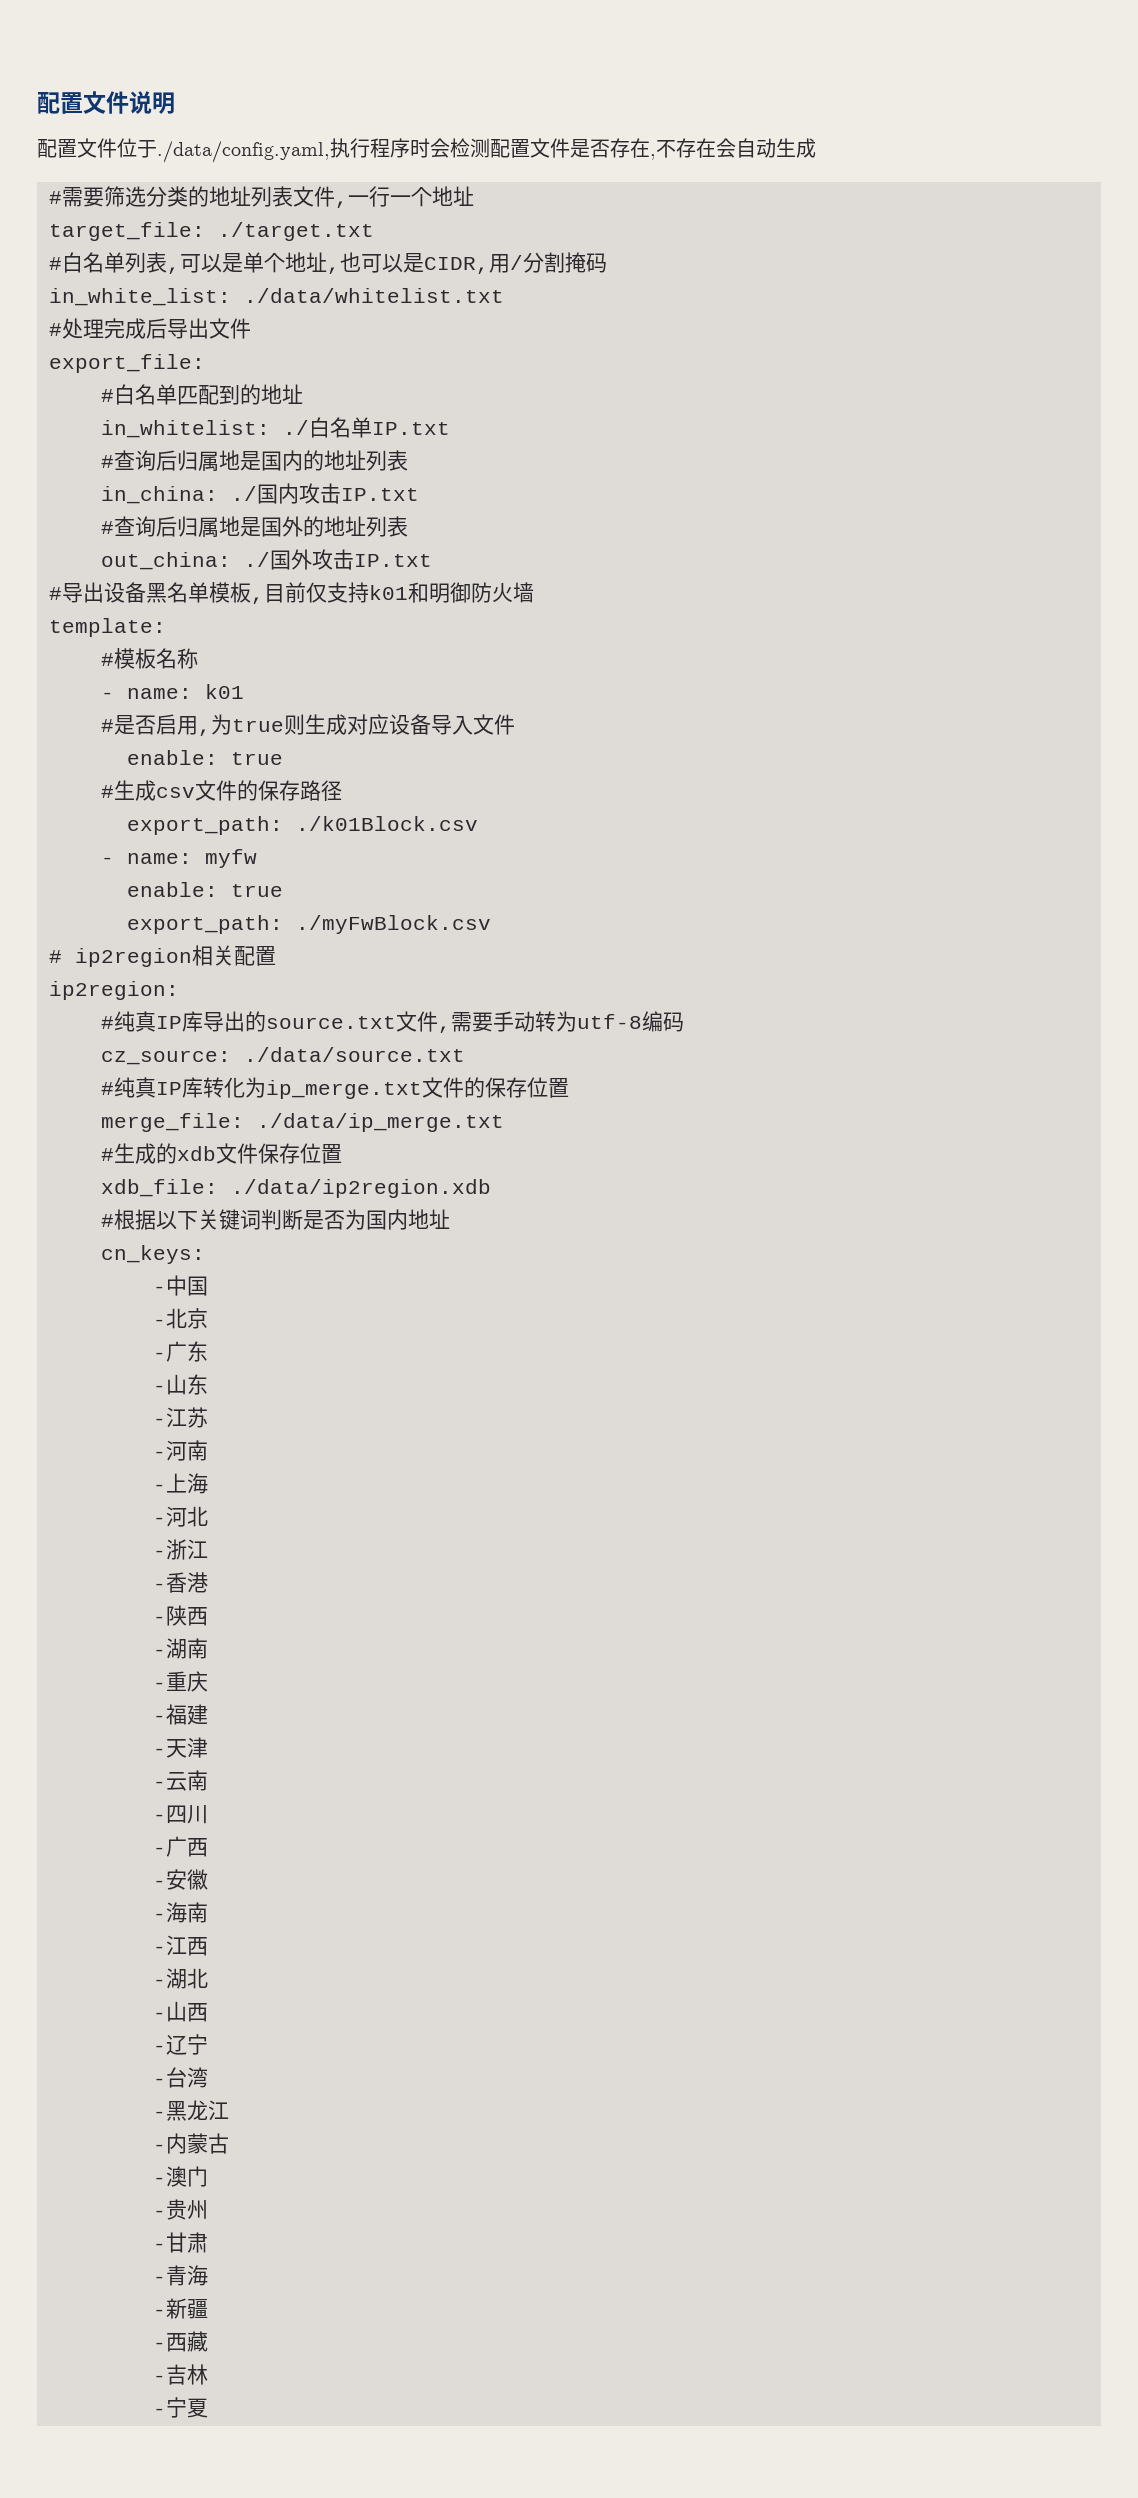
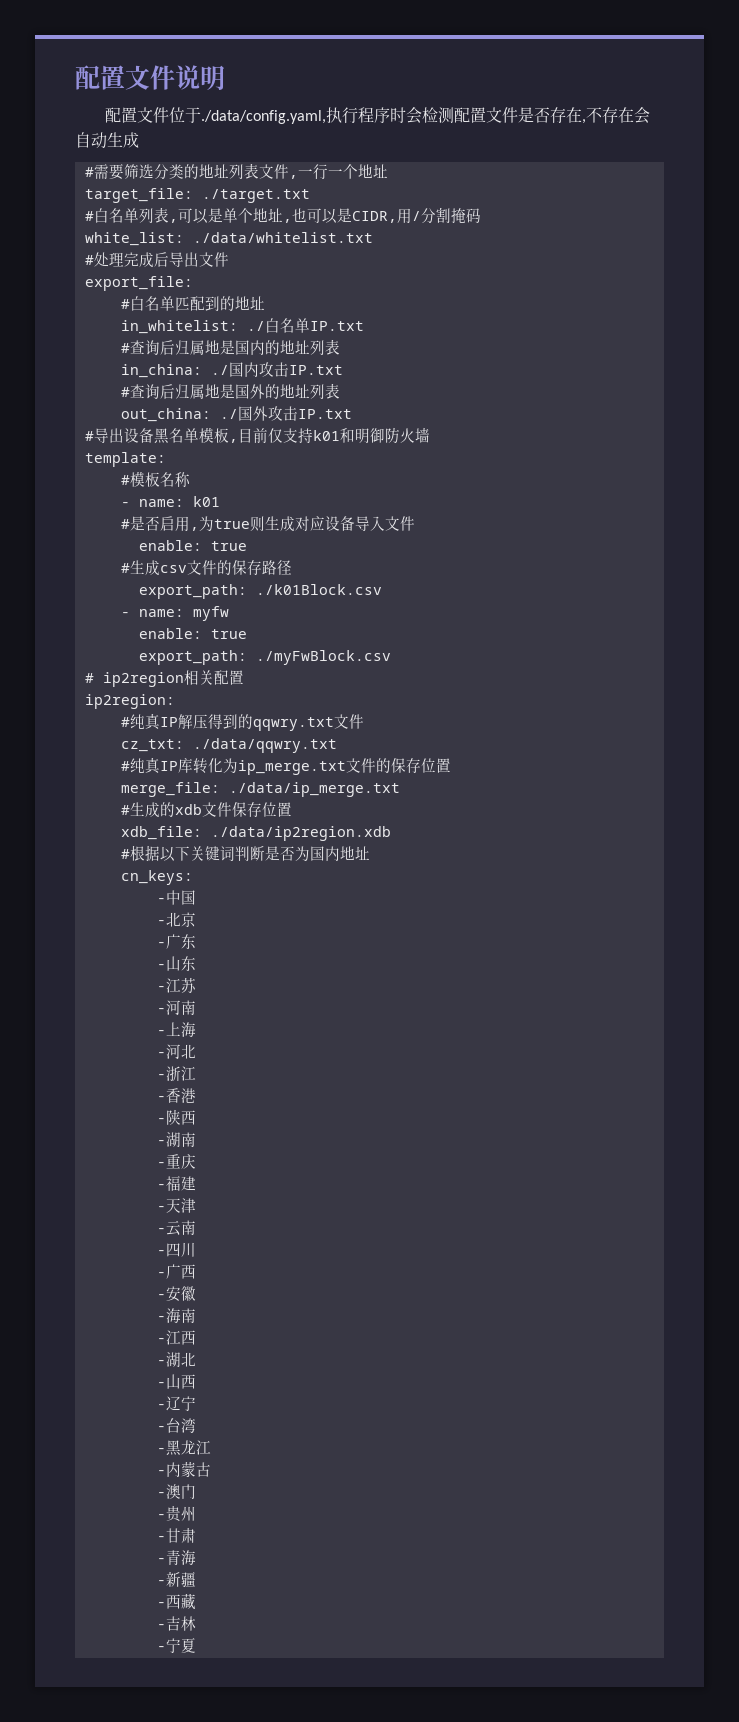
[49,288,231,306] in_white_list: -> [84,232,184,246] white_list:
[182,1011,684,1033] [101,1047,465,1065] 库导出的source.txt文件,需要手动转为utf-8编码 // cz_source: ./data/source.txt -> [177,714,364,731] [120,738,337,753] 解压得到的qqwry.txt文件 // cz_txt: ./data/qqwry.txt

